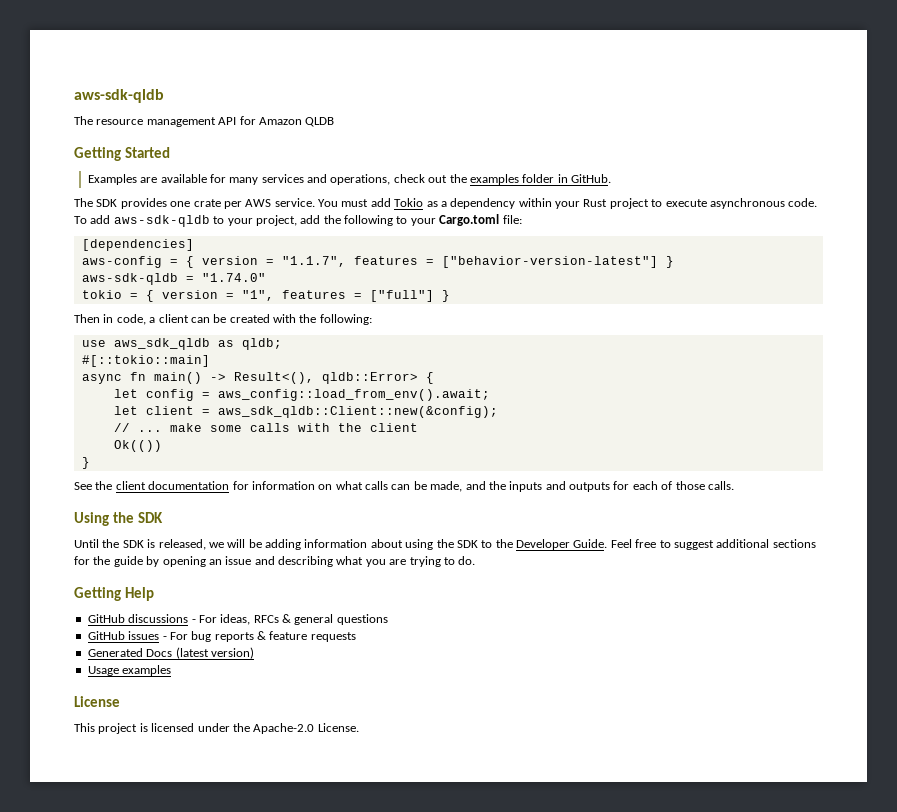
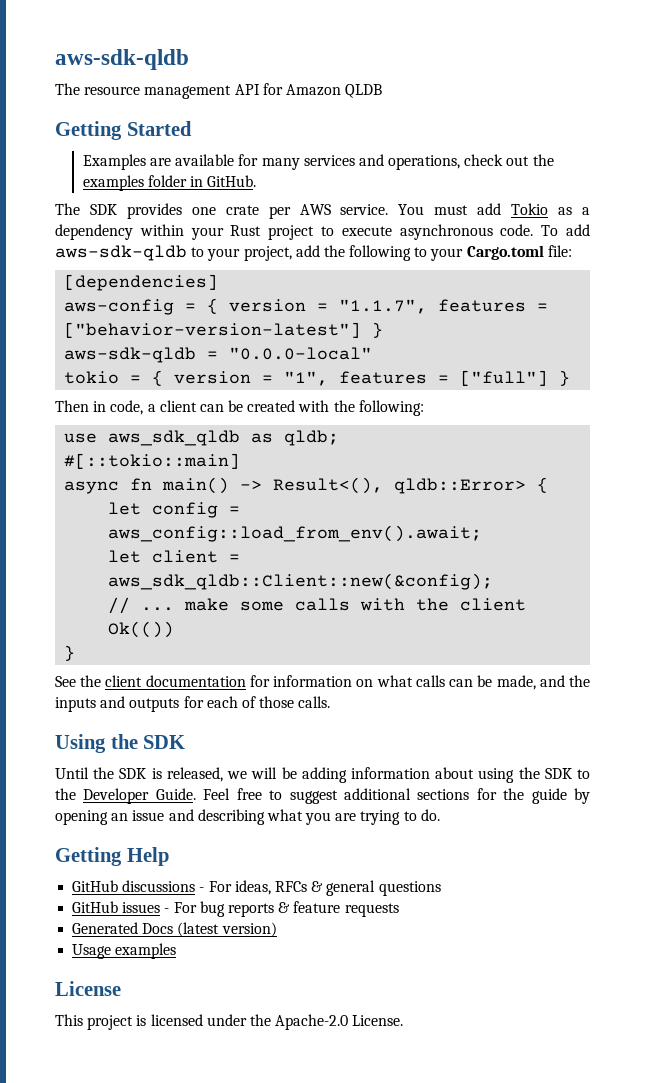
[201,273,266,282] "1.74.0" -> [229,347,373,360] "0.0.0-local"

